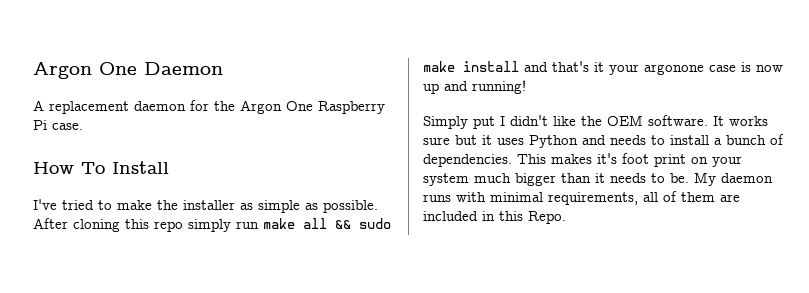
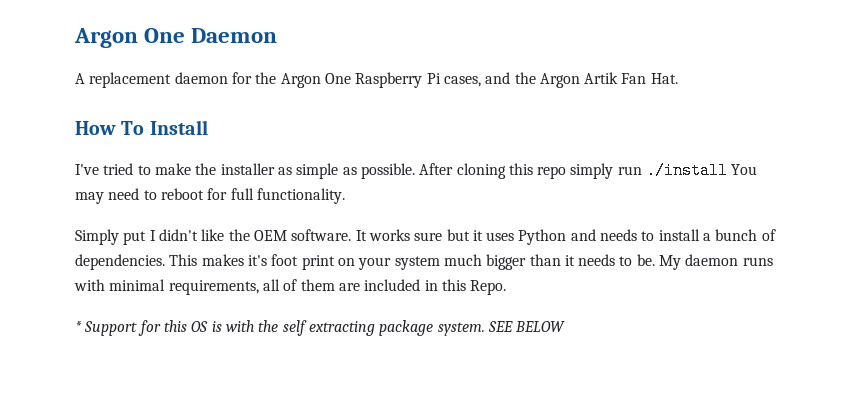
[52,123,83,130] case. -> [443,72,678,88] cases, and the Argon Artik Fan Hat.
[263,218,391,229] [423,61,783,75] [423,80,526,94] make all && sudo make install and that's it your argonone case is now up and running! -> [646,162,758,179] [75,188,345,204] ./install You may need to reboot for full functionality.
(566, 217) none -> [75,320,566,336] // * Support for this OS is with the self extracting package system. SEE BELOW

